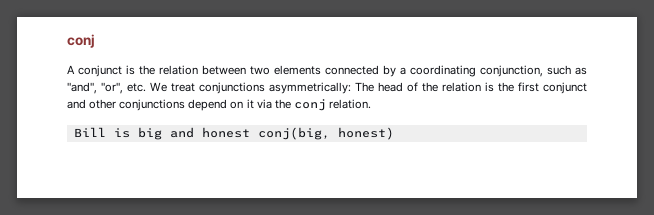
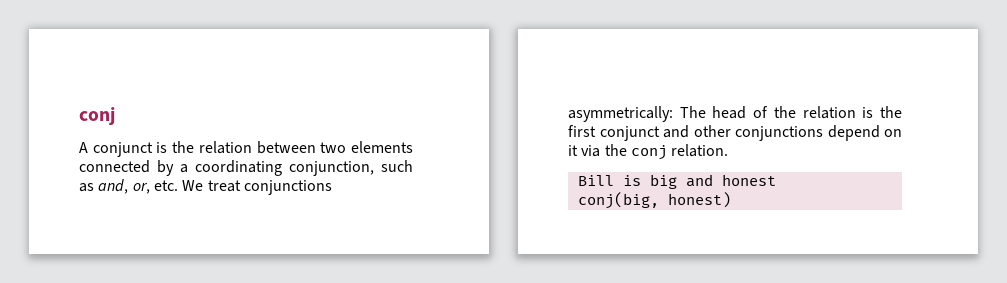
[67,82,123,94] "and", "or", -> [98,179,150,194] and, or,
(250, 132) none -> (776, 180) //

